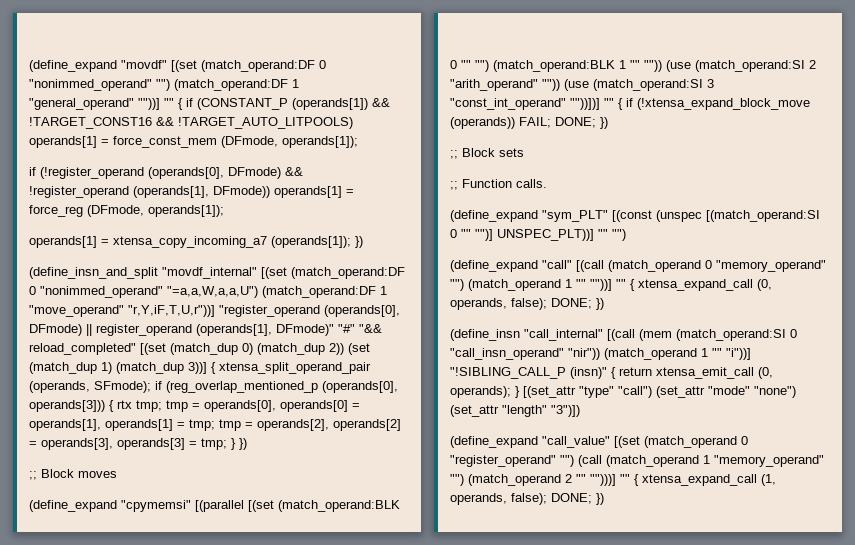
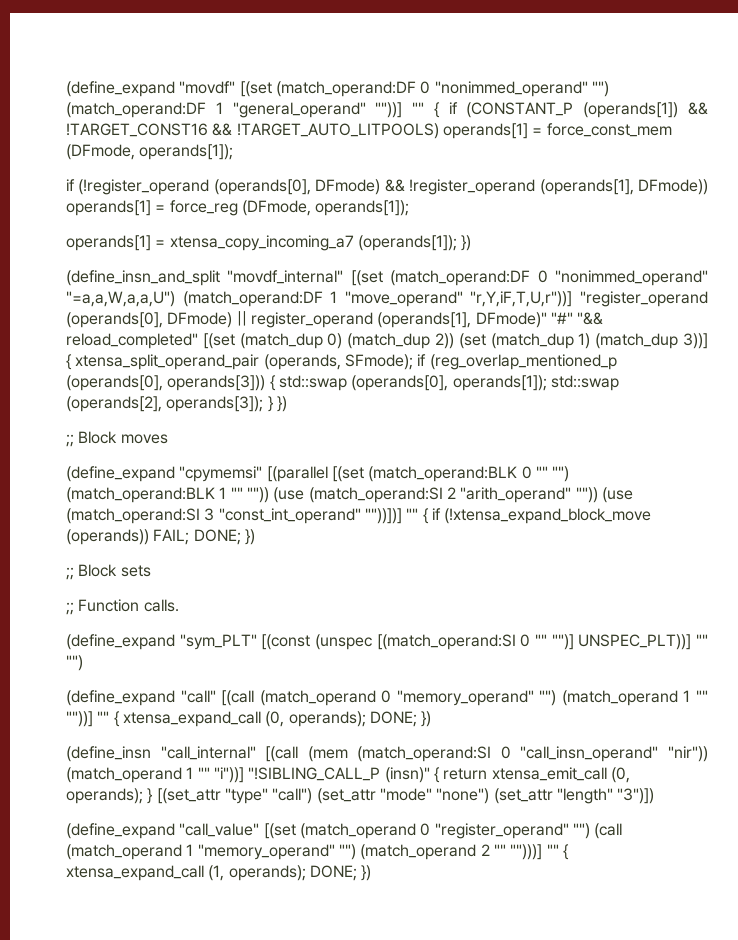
[117,400,360,412] [29,419,401,431] [29,438,227,450] rtx tmp; tmp = operands[0], operands[0] = operands[1], operands[1] = tmp; tmp = operands[2], operands[2] = operands[3], operands[3] = tmp; -> [278,375,619,391] [66,396,264,412] std::swap (operands[0], operands[1]); std::swap (operands[2], operands[3]);
[450,298,547,310] operands, false); -> [288,711,366,727] operands);
[450,493,547,505] operands, false); -> [228,865,306,881] operands);

